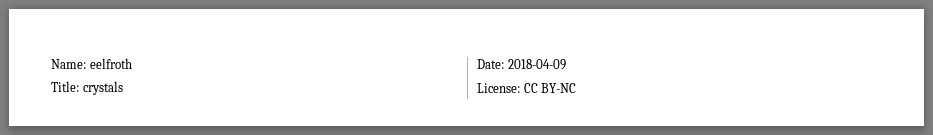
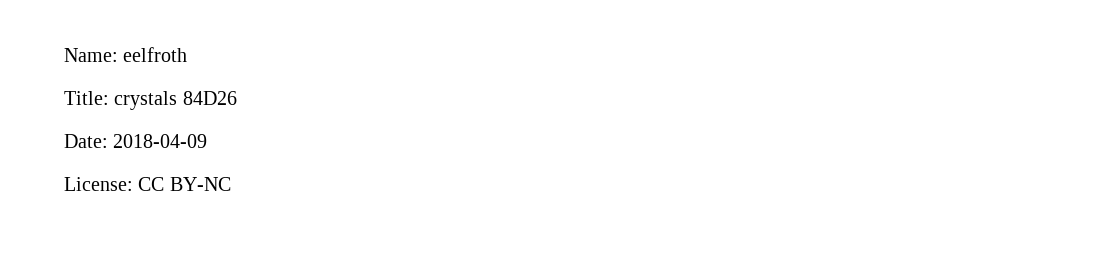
(123, 88) none -> [182,91,237,105] 84D26

